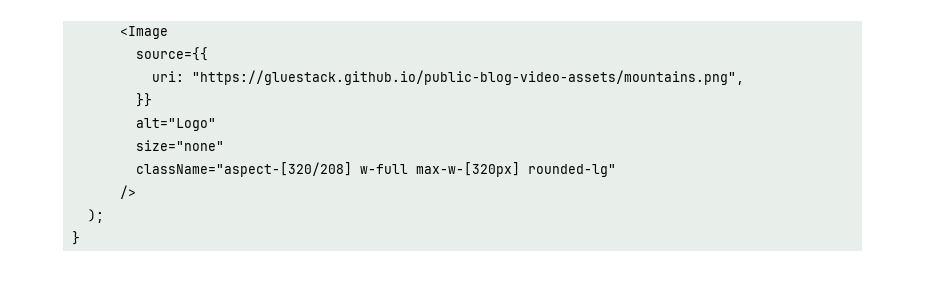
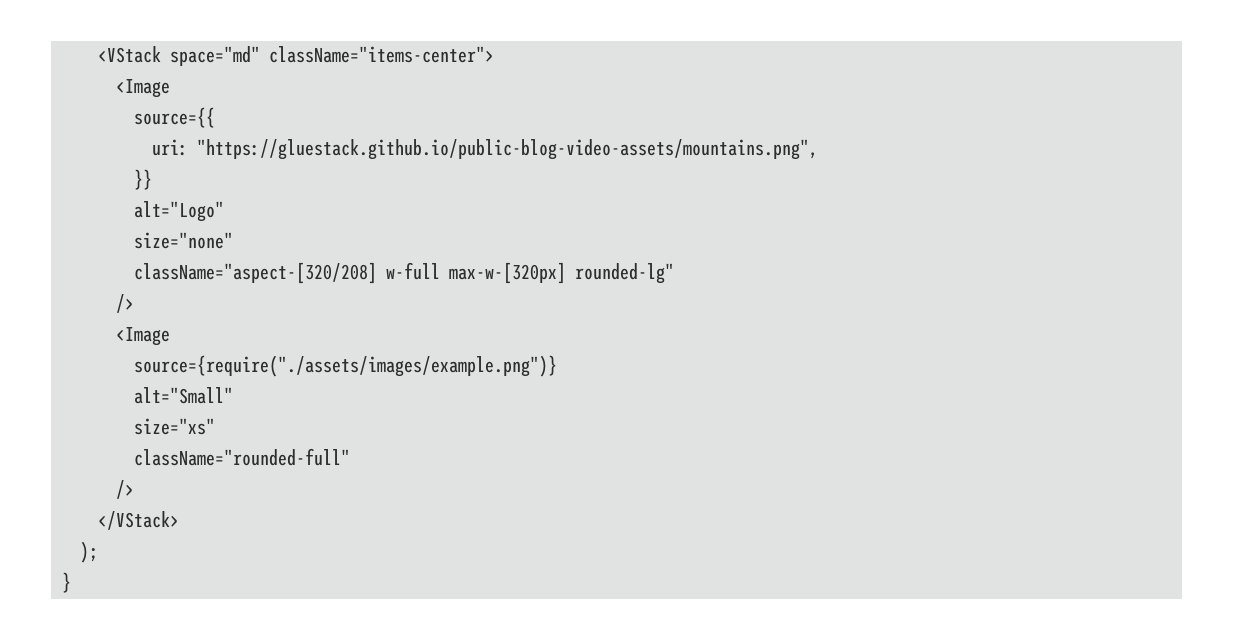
(119, 32) none -> [98,46,495,66] <VStack space="md" className="items-center"> //
(136, 192) none -> [116,327,171,346] [134,355,558,377] [134,387,234,404] [134,418,216,435] [134,448,351,466] [116,480,135,499] [98,511,180,530] // <Image // source={require("./assets/images/example.png")} // alt="Small" // size="xs" // className="rounded-full" // /> // </VStack>

